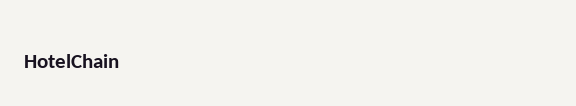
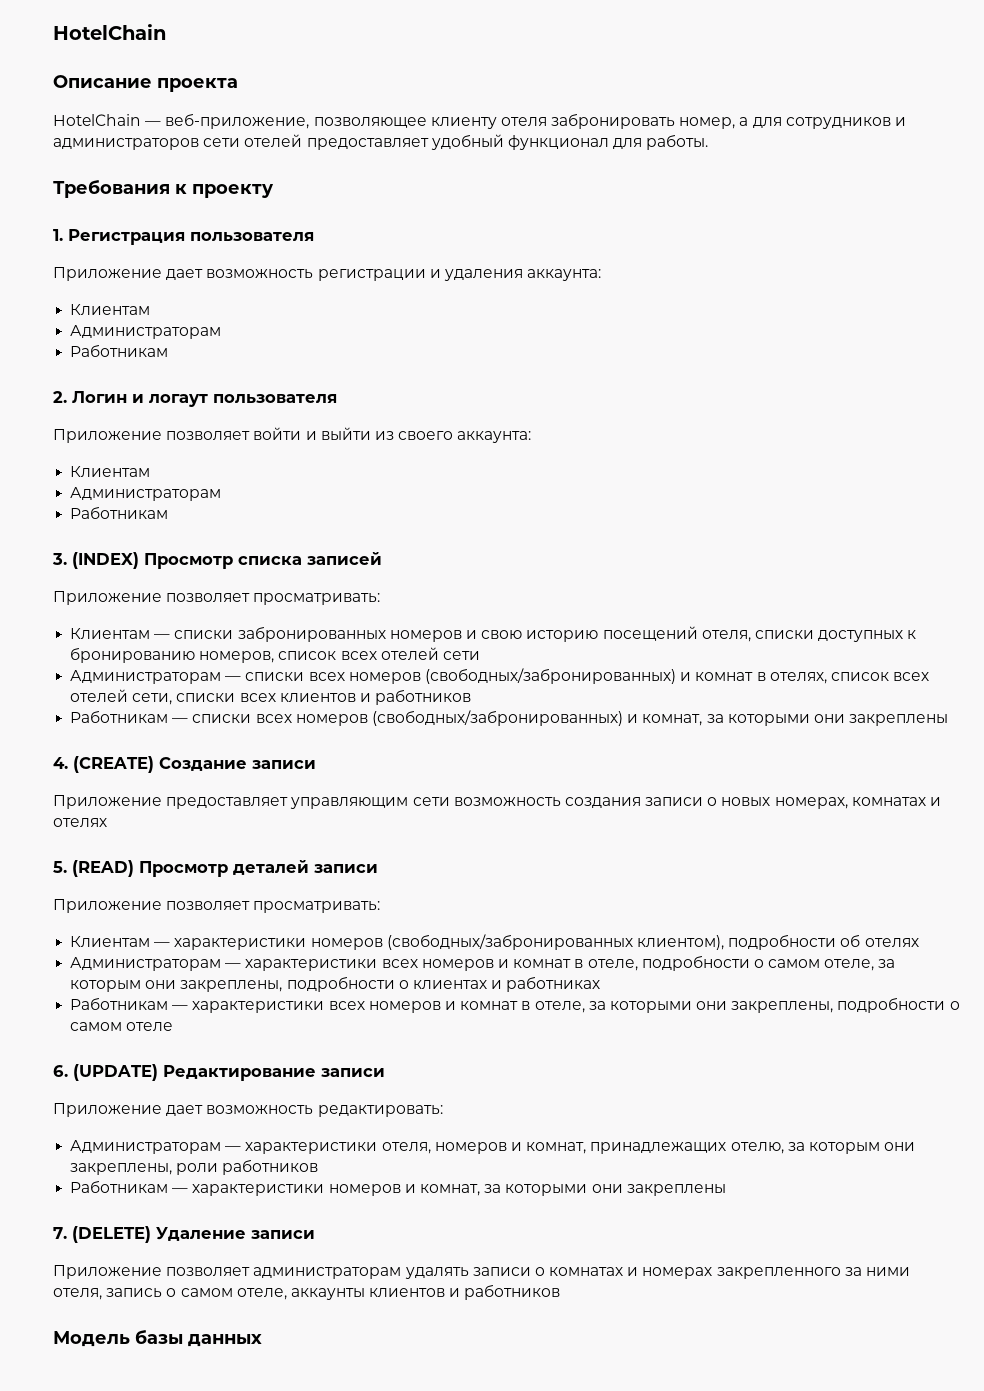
[24,54,119,68] HotelChain -> [53,24,166,40] [53,75,238,92] [53,113,907,129] [53,134,709,150] [53,180,274,198] [53,229,314,245] [53,267,602,281] [70,304,151,315] [70,325,222,339] [70,344,169,357] [53,391,337,407] [53,427,532,443] [70,466,151,477] [70,487,222,501] [70,506,169,519] [52,552,382,569] [53,591,381,605] [70,626,917,642] [70,647,480,663] [70,668,930,684] [70,689,472,705] [70,710,949,726] [53,756,316,773] [53,795,942,809] [53,818,107,827] [53,860,378,877] [53,899,381,913] [70,934,919,950] [70,955,896,971] [70,976,601,992] [70,997,960,1013] [70,1022,174,1031] [53,1064,385,1081] [53,1103,443,1117] [70,1140,916,1154] [70,1159,319,1175] [70,1180,726,1196] [53,1226,315,1243] [53,1265,911,1279] [53,1284,561,1300] [53,1330,262,1347] HotelChain // Описание проекта // HotelChain — веб-приложение, позволяющее клиенту отеля забронировать номер, а для сотрудников и администраторов сети отелей предоставляет удобный функционал для работы. // Требования к проекту // 1. Регистрация пользователя // Приложение дает возможность регистрации и удаления аккаунта: // Клиентам // Администраторам // Работникам // 2. Логин и логаут пользователя // Приложение позволяет войти и выйти из своего аккаунта: // Клиентам // Администраторам // Работникам // 3. (INDEX) Просмотр списка записей // Приложение позволяет просматривать: // Клиентам — списки забронированных номеров и свою историю посещений отеля, списки доступных к бронированию номеров, список всех отелей сети // Администраторам — списки всех номеров (свободных/забронированных) и комнат в отелях, список всех отелей сети, списки всех клиентов и работников // Работникам — списки всех номеров (свободных/забронированных) и комнат, за которыми они закреплены // 4. (CREATE) Создание записи // Приложение предоставляет управляющим сети возможность создания записи о новых номерах, комнатах и отелях // 5. (READ) Просмотр деталей записи // Приложение позволяет просматривать: // Клиентам — характеристики номеров (свободных/забронированных клиентом), подробности об отелях // Администраторам — характеристики всех номеров и комнат в отеле, подробности о самом отеле, за которым они закреплены, подробности о клиентах и работниках // Работникам — характеристики всех номеров и комнат в отеле, за которыми они закреплены, подробности о самом отеле // 6. (UPDATE) Редактирование записи // Приложение дает возможность редактировать: // Администраторам — характеристики отеля, номеров и комнат, принадлежащих отелю, за которым они закреплены, роли работников // Работникам — характеристики номеров и комнат, за которыми они закреплены // 7. (DELETE) Удаление записи // Приложение позволяет администраторам удалять записи о комнатах и номерах закрепленного за ними отеля, запись о самом отеле, аккаунты клиентов и работников // Модель базы данных

